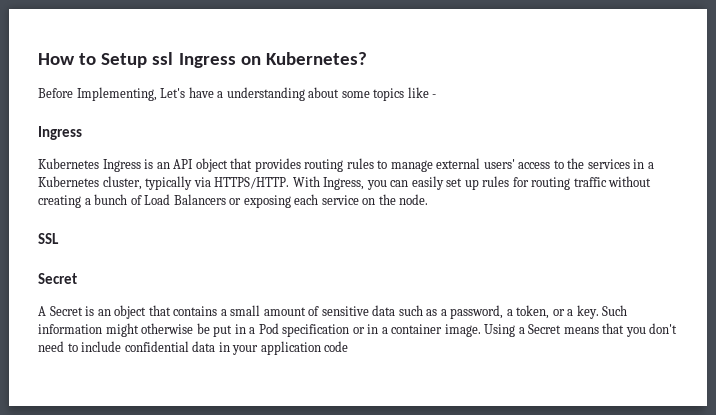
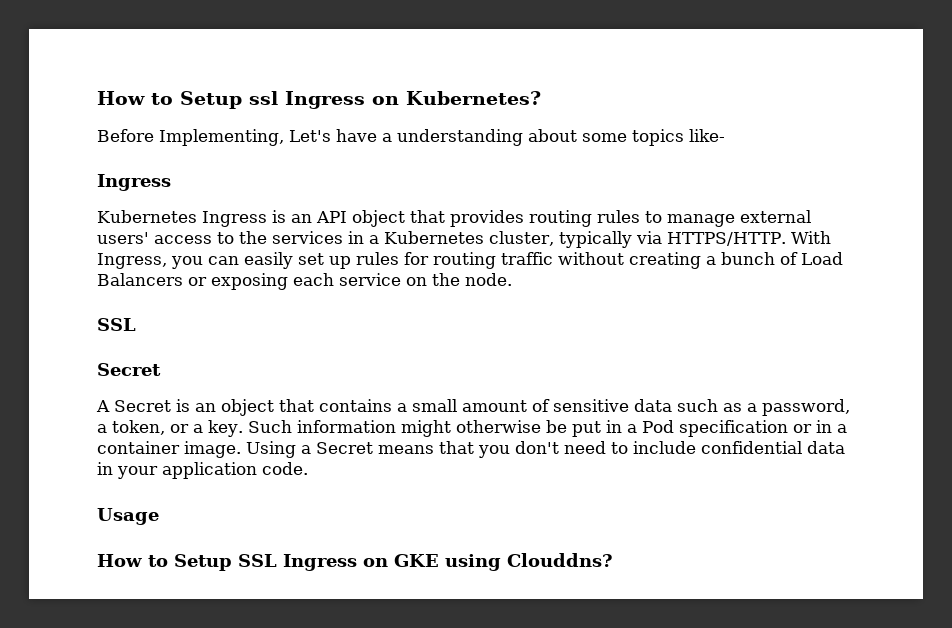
[407,87,437,98] like - -> [689,129,725,142] like-
[324,341,349,352] code -> [262,462,308,475] [97,508,159,525] [97,553,613,571] code. // Usage // How to Setup SSL Ingress on GKE using Clouddns?

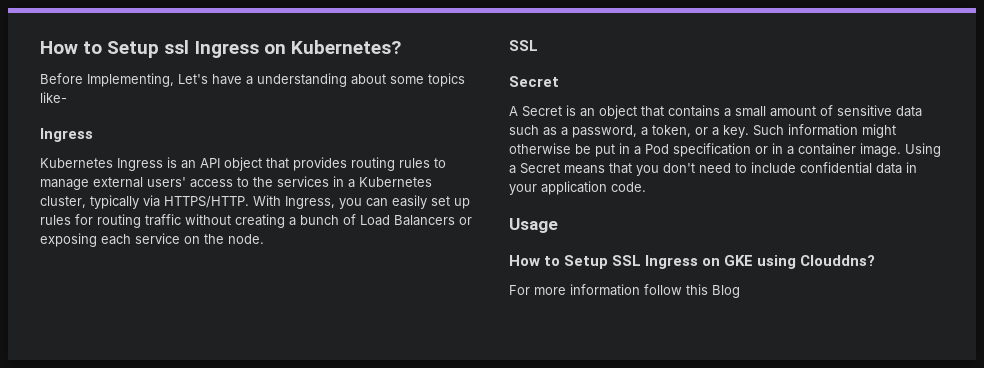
(613, 560) none -> [509,284,740,298] // For more information follow this Blog

